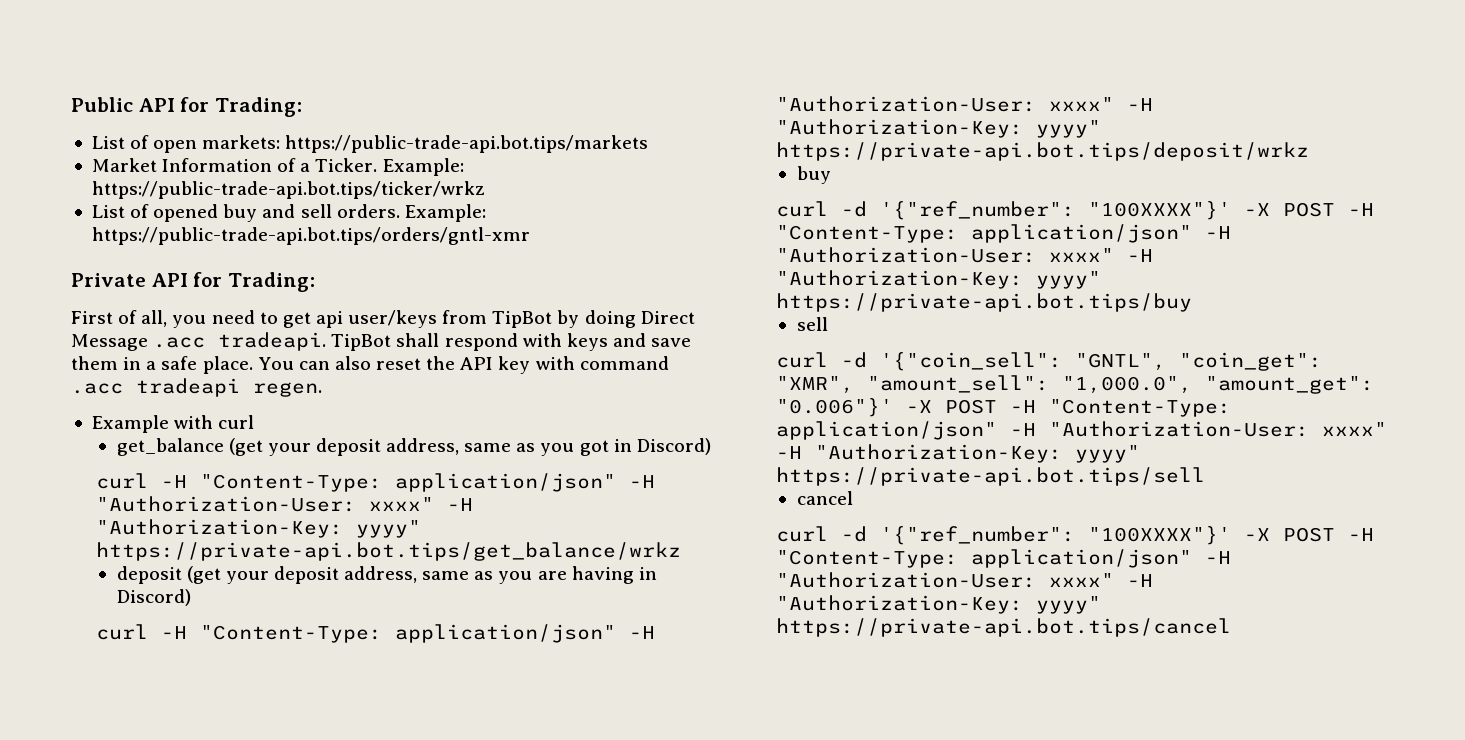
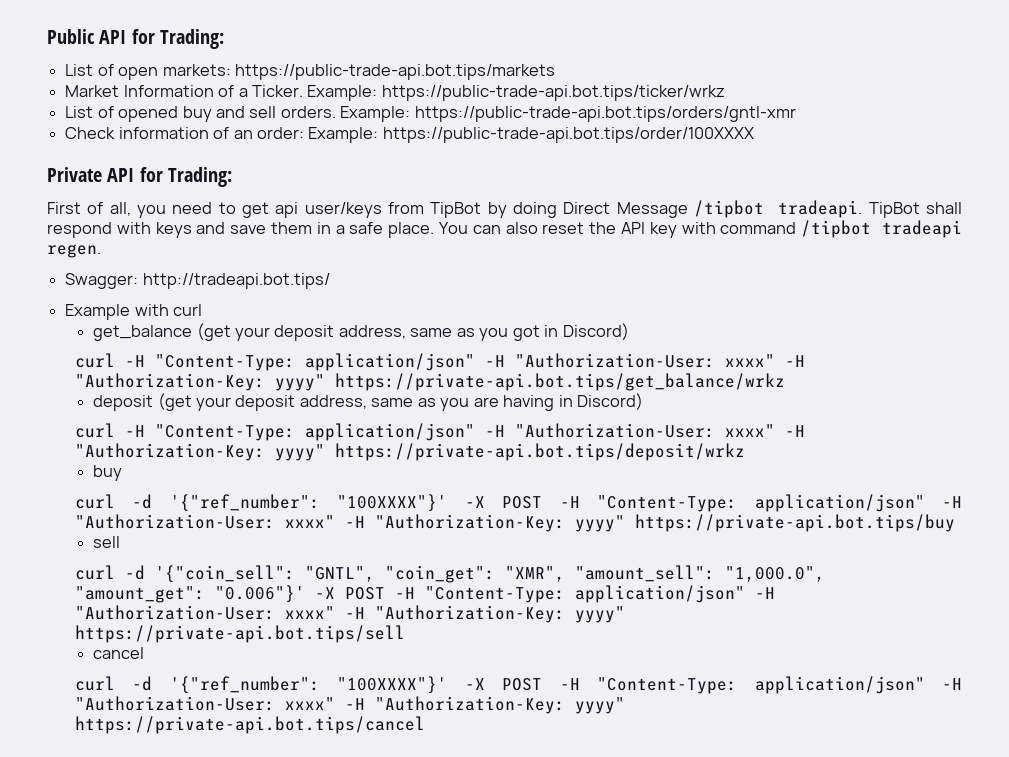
(530, 236) none -> [65,127,754,143] // Check information of an order: Example: https://public-trade-api.bot.tips/order/100XXXX
[153,337,206,348] .acc -> [694,200,765,218] /tipbot
[71,383,123,394] .acc -> [801,220,872,238] /tipbot
(322, 389) none -> [65,273,330,289] // Swagger: http://tradeapi.bot.tips/

